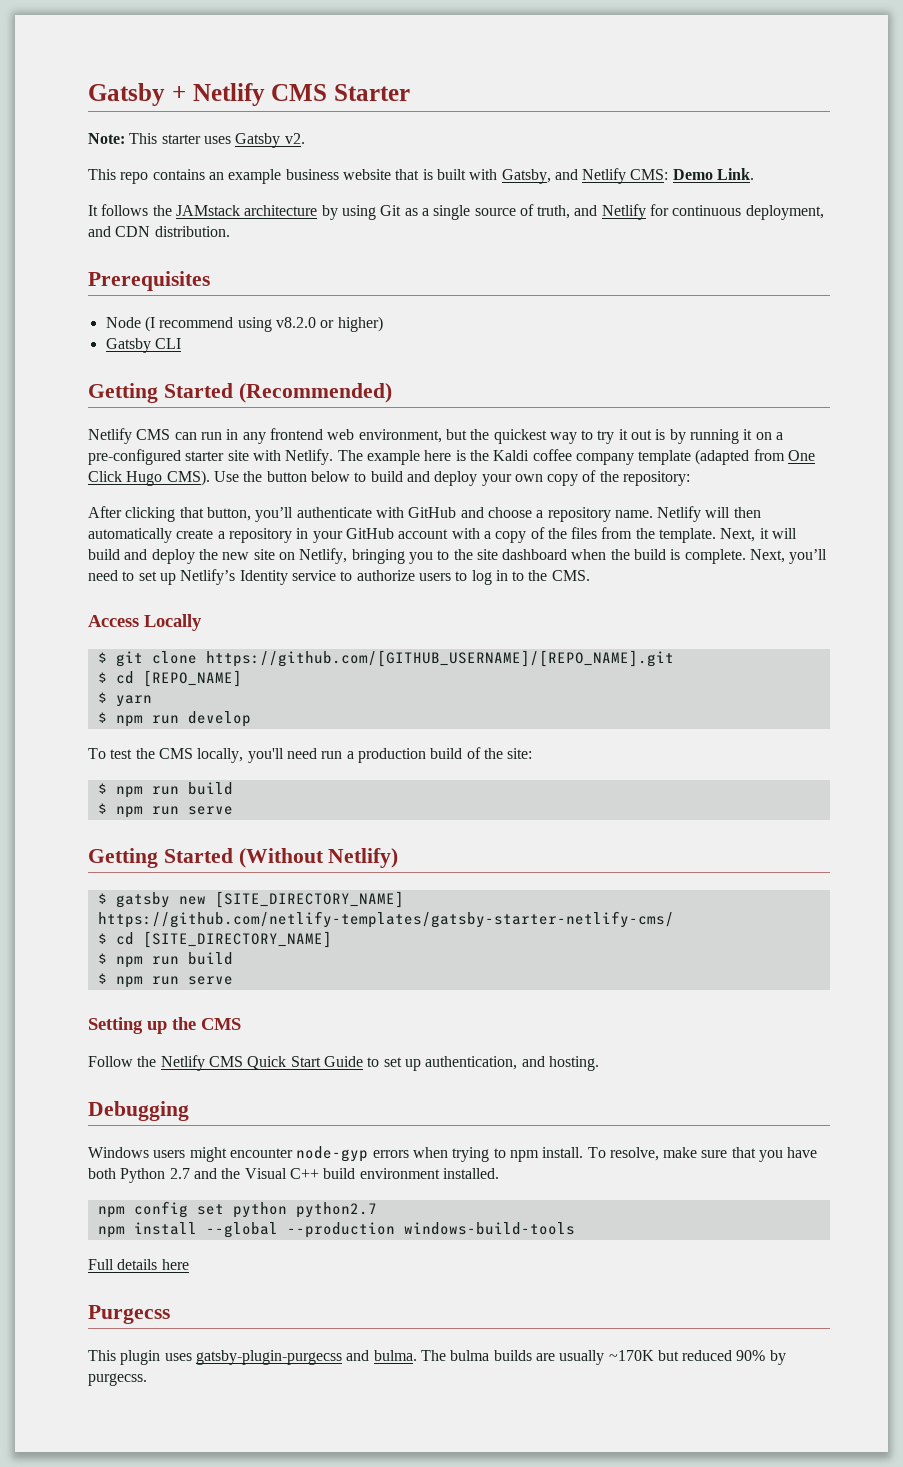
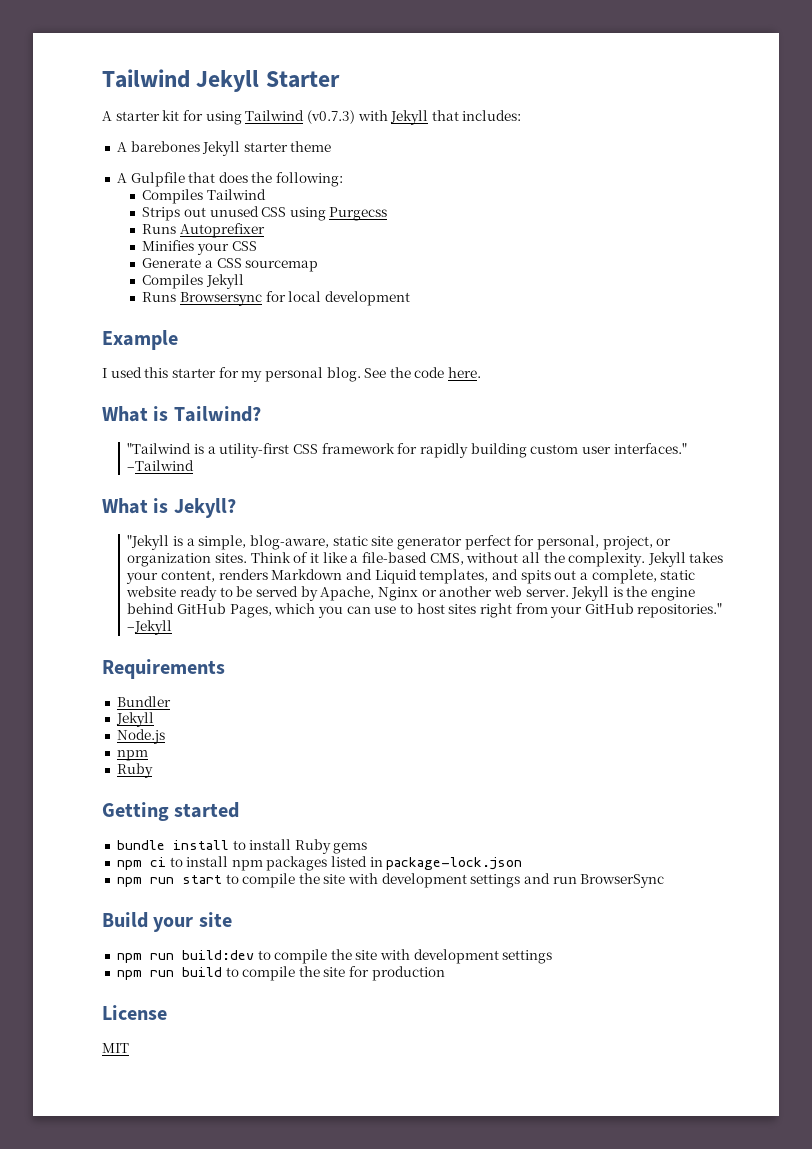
[88,83,410,106] [88,133,305,148] [88,168,755,184] [88,204,824,220] [88,226,230,237] [88,271,210,291] [105,316,383,332] [105,338,181,353] [88,383,392,403] [88,428,784,444] [88,449,816,465] [88,470,691,486] [88,506,761,522] [88,527,798,543] [88,548,828,564] [88,569,590,585] [88,614,202,631] [97,650,674,667] [97,670,242,687] [97,692,152,707] [97,711,251,727] [88,747,533,763] [97,782,233,798] [97,803,233,818] [88,848,399,868] [97,891,404,908] [97,911,674,928] [97,931,332,948] [97,952,233,968] [97,973,233,988] [88,1017,241,1034] [88,1055,599,1071] [88,1101,189,1121] [88,1146,818,1162] [88,1168,499,1183] [97,1201,377,1218] [97,1222,575,1238] [88,1259,189,1270] [88,1305,170,1324] [88,1350,786,1365] [88,1373,147,1386] Gatsby + Netlify CMS Starter // Note: This starter uses Gatsby v2. // This repo contains an example business website that is built with Gatsby, and Netlify CMS: Demo Link. // It follows the JAMstack architecture by using Git as a single source of truth, and Netlify for continuous deployment, and CDN distribution. // Prerequisites // Node (I recommend using v8.2.0 or higher) // Gatsby CLI // Getting Started (Recommended) // Netlify CMS can run in any frontend web environment, but the quickest way to try it out is by running it on a pre-configured starter site with Netlify. The example here is the Kaldi coffee company template (adapted from One Click Hugo CMS). Use the button below to build and deploy your own copy of the repository: // After clicking that button, you’ll authenticate with GitHub and choose a repository name. Netlify will then automatically create a repository in your GitHub account with a copy of the files from the template. Next, it will build and deploy the new site on Netlify, bringing you to the site dashboard when the build is complete. Next, you’ll need to set up Netlify’s Identity service to authorize users to log in to the CMS. // Access Locally // $ git clone https://github.com/[GITHUB_USERNAME]/[REPO_NAME].git // $ cd [REPO_NAME] // $ yarn // $ npm run develop // To test the CMS locally, you'll need run a production build of the site: // $ npm run build // $ npm run serve // Getting Started (Without Netlify) // $ gatsby new [SITE_DIRECTORY_NAME] https://github.com/netlify-templates/gatsby-starter-netlify-cms/ // $ cd [SITE_DIRECTORY_NAME] // $ npm run build // $ npm run serve // Setting up the CMS // Follow the Netlify CMS Quick Start Guide to set up authentication, and hosting. // Debugging // Windows users might encounter node-gyp errors when trying to npm install. To resolve, make sure that you have both Python 2.7 and the Visual C++ build environment installed. // npm config set python python2.7 // npm install --global --production windows-build-tools // Full details here // Purgecss // This plugin uses gatsby-plugin-purgecss and bulma. The bulma builds are usually ~170K but reduced 90% by purgecss. -> [102,69,340,92] [102,110,522,125] [116,141,332,156] [116,172,344,187] [142,189,266,204] [142,206,388,221] [142,223,265,238] [142,240,257,255] [142,258,319,272] [142,274,244,289] [142,291,410,306] [102,330,178,350] [102,367,482,382] [102,406,261,422] [127,443,687,458] [127,460,195,471] [102,498,236,518] [127,535,672,550] [127,552,724,567] [126,569,696,584] [126,586,696,601] [127,603,723,618] [127,620,173,635] [102,659,225,679] [116,696,171,707] [115,712,154,727] [116,729,165,744] [116,750,148,761] [116,763,153,778] [102,802,240,821] [116,839,368,854] [116,856,523,871] [116,873,665,888] [102,912,232,932] [116,949,553,964] [116,966,445,981] [102,1005,167,1020] [102,1043,129,1053] Tailwind Jekyll Starter // A starter kit for using Tailwind (v0.7.3) with Jekyll that includes: // A barebones Jekyll starter theme // A Gulpfile that does the following: // Compiles Tailwind // Strips out unused CSS using Purgecss // Runs Autoprefixer // Minifies your CSS // Generate a CSS sourcemap // Compiles Jekyll // Runs Browsersync for local development // Example // I used this starter for my personal blog. See the code here. // What is Tailwind? // "Tailwind is a utility-first CSS framework for rapidly building custom user interfaces." –Tailwind // What is Jekyll? // "Jekyll is a simple, blog-aware, static site generator perfect for personal, project, or organization sites. Think of it like a file-based CMS, without all the complexity. Jekyll takes your content, renders Markdown and Liquid templates, and spits out a complete, static website ready to be served by Apache, Nginx or another web server. Jekyll is the engine behind GitHub Pages, which you can use to host sites right from your GitHub repositories." –Jekyll // Requirements // Bundler // Jekyll // Node.js // npm // Ruby // Getting started // bundle install to install Ruby gems // npm ci to install npm packages listed in package-lock.json // npm run start to compile the site with development settings and run BrowserSync // Build your site // npm run build:dev to compile the site with development settings // npm run build to compile the site for production // License // MIT

